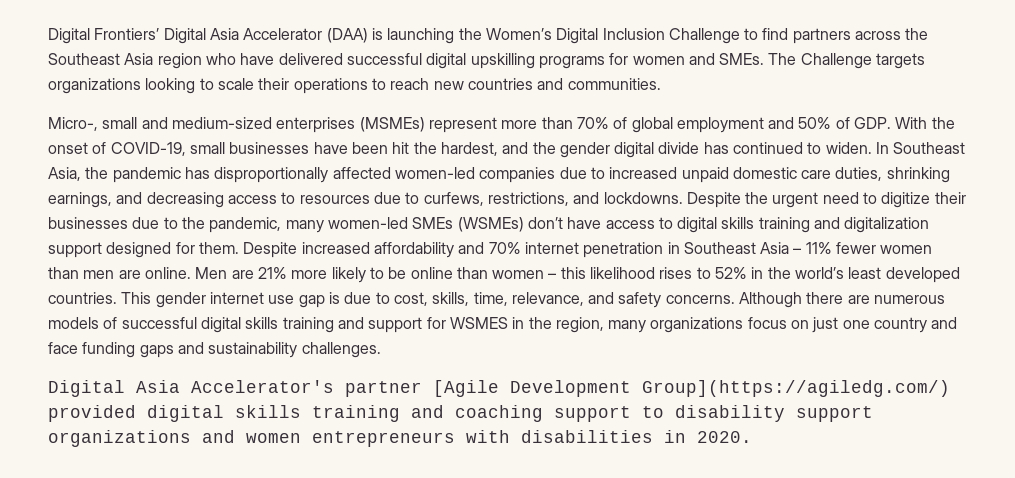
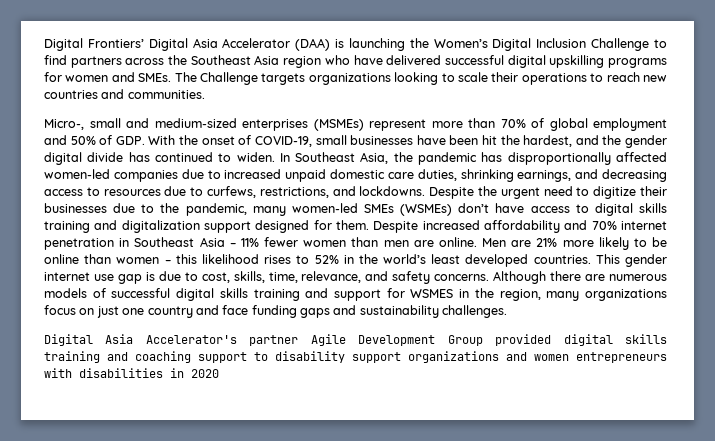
[433,380,950,397] [Agile Development Group](https://agiledg.com/) -> [310,334,483,346] Agile Development Group
[697,431,752,443] 2020. -> [191,369,219,378] 2020

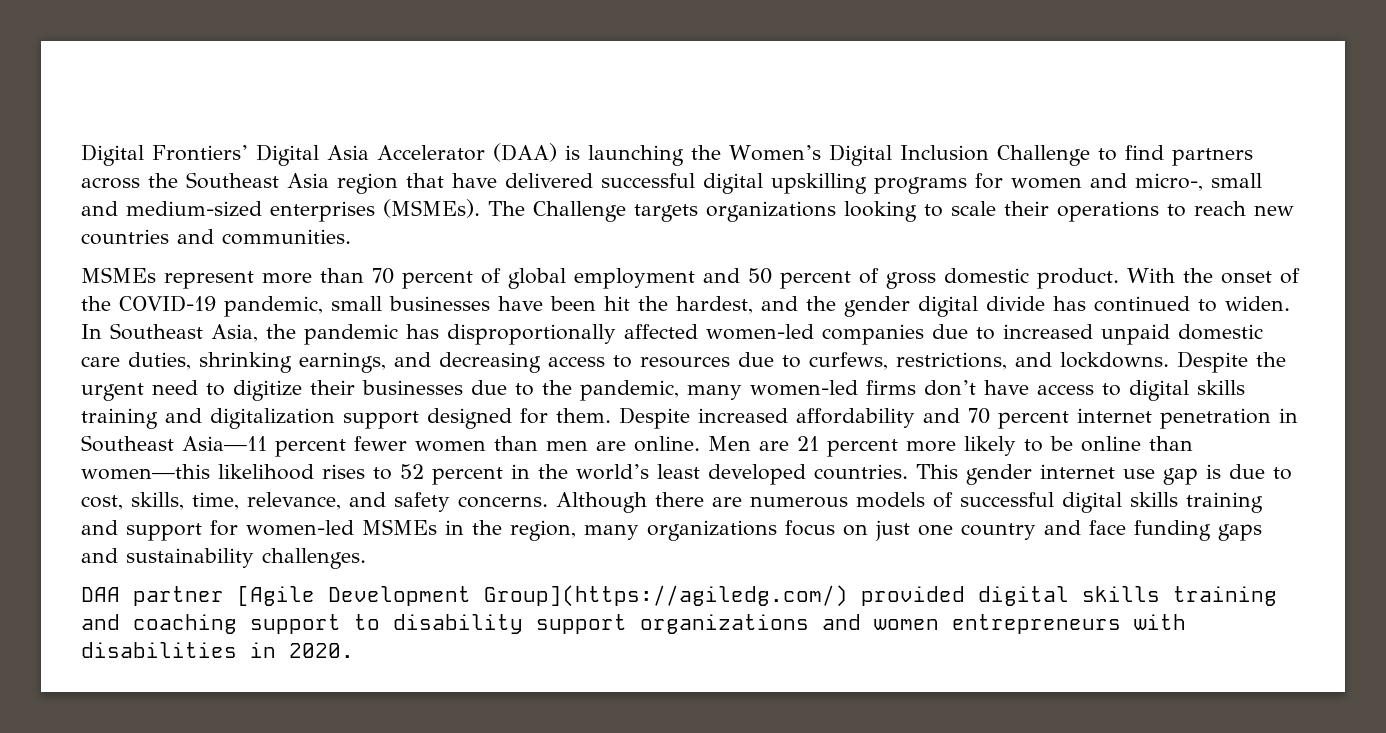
[324,55,350,65] who -> [406,173,444,188] that
[138,73,172,82] SMEs. -> [1135,173,1262,191] [81,199,480,222] micro-, small and medium-sized enterprises (MSMEs).
[44,118,364,131] Micro-, small and medium-sized enterprises (MSMEs) -> [81,267,156,283] MSMEs
[500,119,526,128] 70% -> [372,268,473,289] 70 percent
[70,135,145,145] 50% of GDP. -> [748,268,1119,289] 50 percent of gross domestic product.
[254,136,312,147] COVID-19, -> [81,295,323,317] the COVID-19 pandemic,
[364,204,453,216] SMEs (WSMEs) -> [866,380,916,395] firms
[591,221,617,230] 70% -> [968,408,1069,429] 70 percent
[199,237,259,247] Asia – 11% -> [182,436,346,457] Asia—11 percent
[536,238,558,247] 21% -> [797,436,898,457] 21 percent
[116,254,197,264] women – this -> [81,464,210,480] women—this
[314,255,339,264] 52% -> [400,464,503,485] 52 percent
[410,289,454,298] WSMES -> [246,519,437,536] women-led MSMEs
[44,334,483,346] Digital Asia Accelerator's partner Agile Development Group -> [81,585,848,607] DAA partner [Agile Development Group](https://agiledg.com/)
[191,369,219,378] 2020 -> [289,643,354,658] 2020.

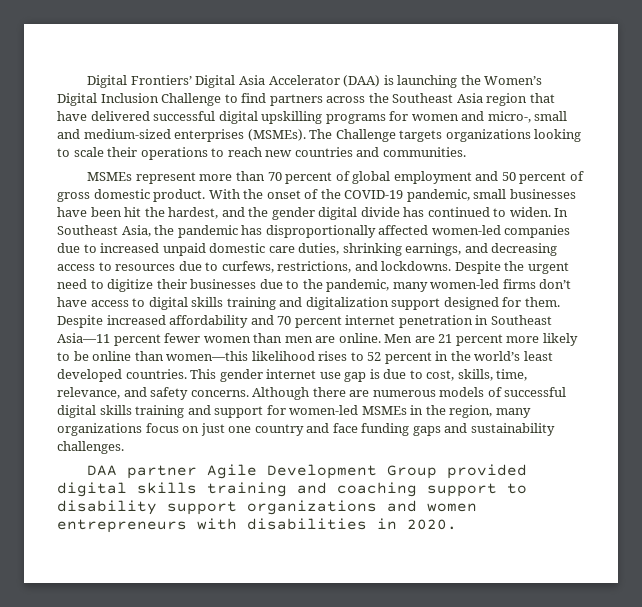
[237,585,848,607] [Agile Development Group](https://agiledg.com/) -> [207,464,438,479] Agile Development Group

